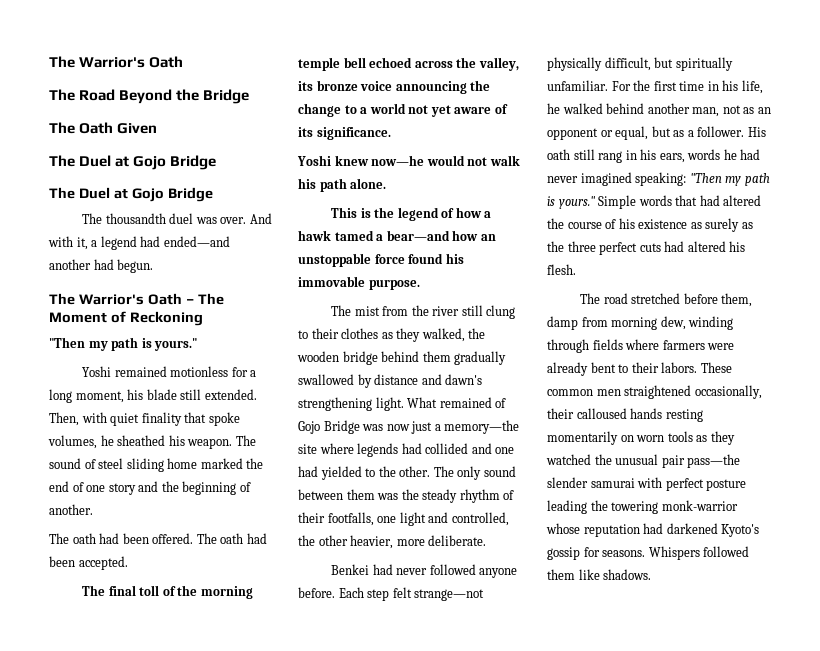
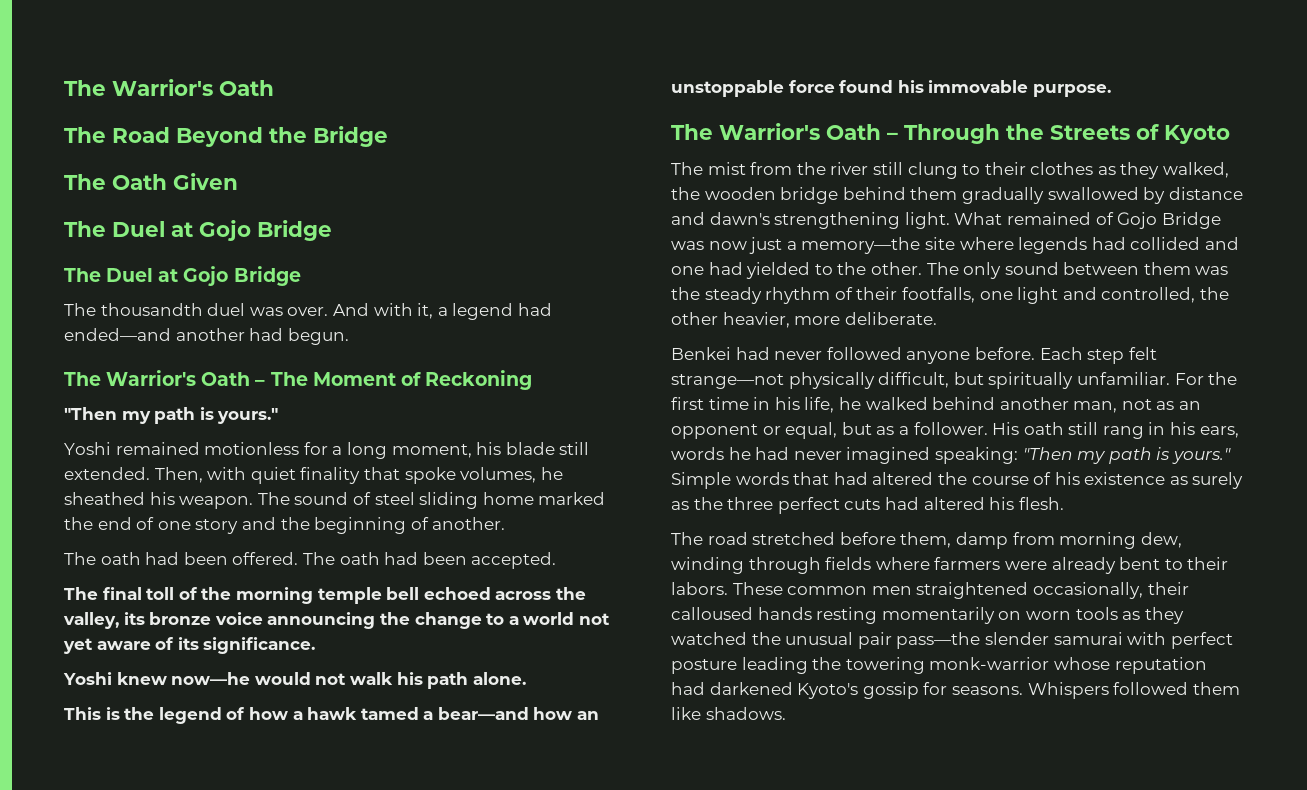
(420, 284) none -> [671,123,1230,144] // The Warrior's Oath – Through the Streets of Kyoto

